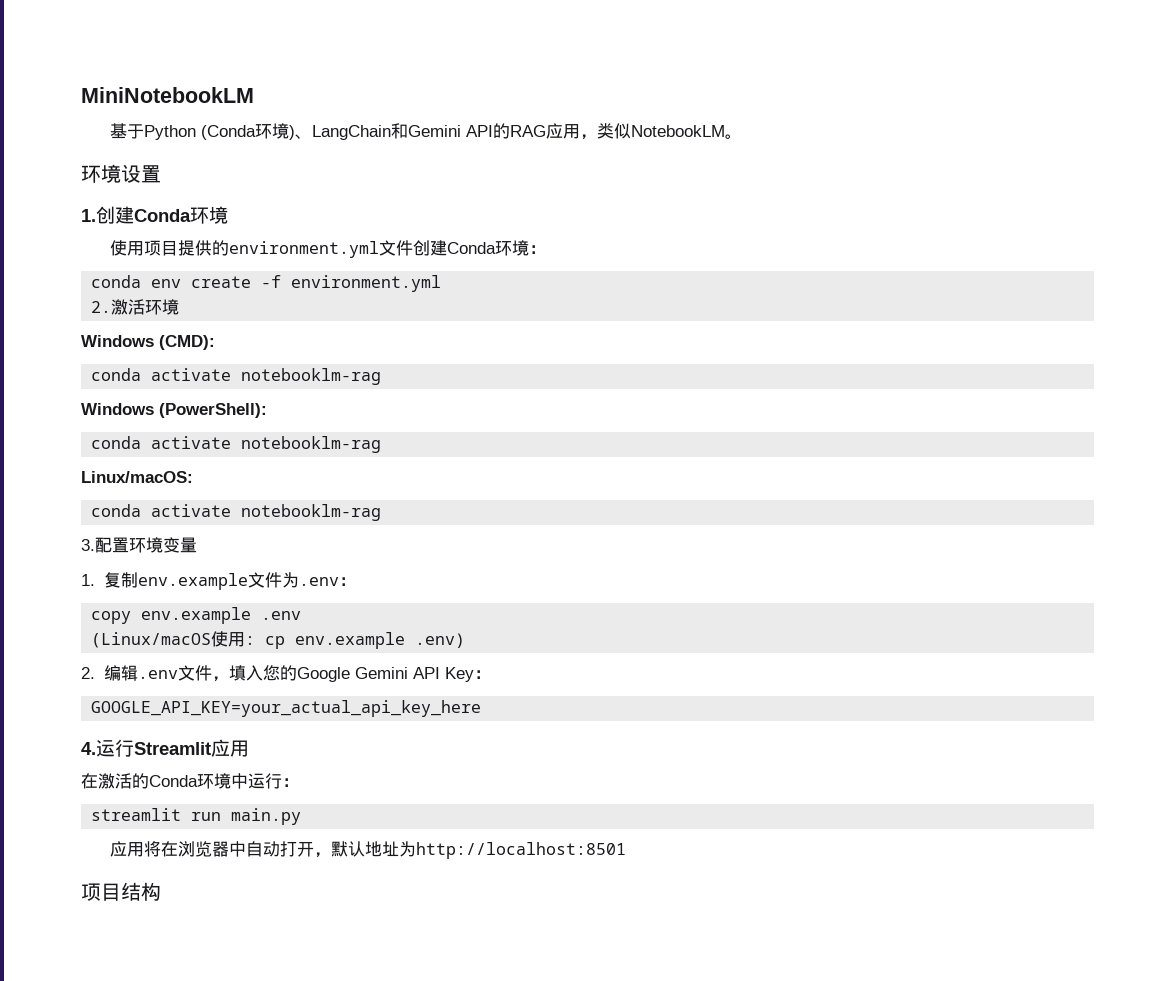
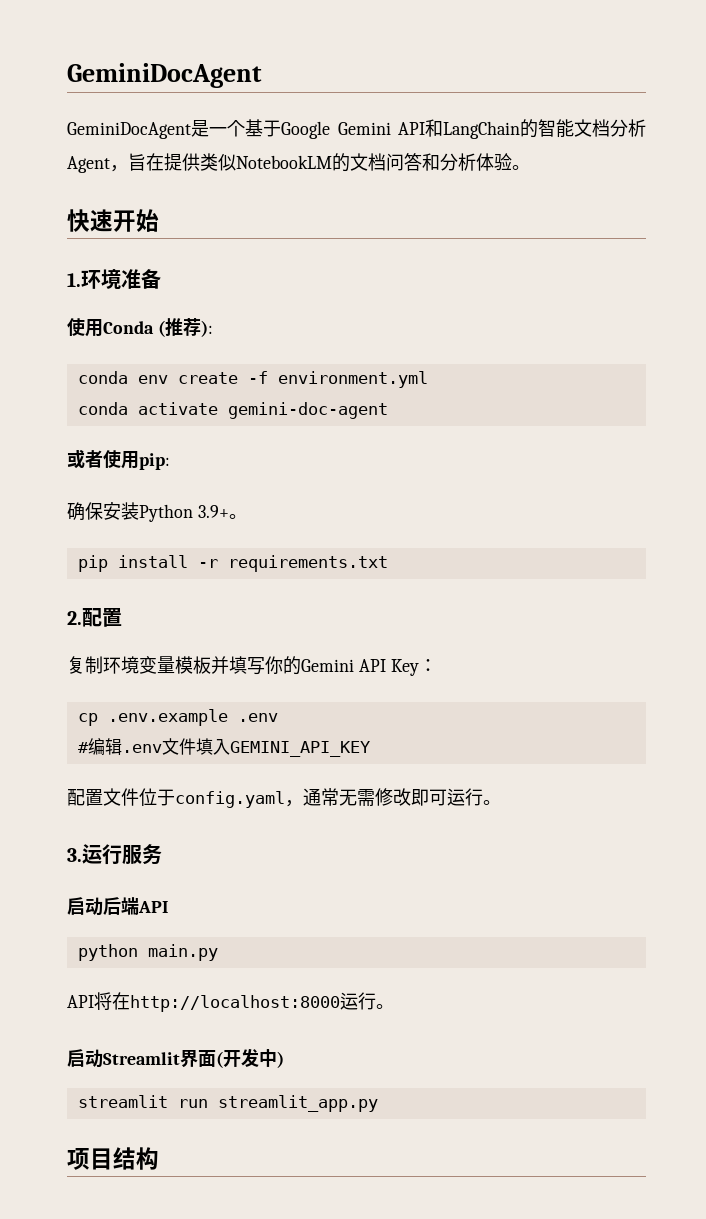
[81,87,254,103] [109,123,742,140] [81,164,161,183] [81,206,228,224] [109,240,546,258] MiniNotebookLM // 基于Python (Conda环境)、LangChain和Gemini API的RAG应用，类似NotebookLM。 // 环境设置 // 1.创建Conda环境 // 使用项目提供的environment.yml文件创建Conda环境： -> [67,63,262,88] [67,119,646,139] [67,153,530,173] [67,209,159,232] [67,269,161,289] [67,318,213,337] GeminiDocAgent // GeminiDocAgent是一个基于Google Gemini API和LangChain的智能文档分析Agent，旨在提供类似NotebookLM的文档问答和分析体验。 // 快速开始 // 1.环境准备 // 使用Conda (推荐):
[91,299,180,315] [81,335,215,350] [91,368,382,385] [81,403,267,418] [91,436,382,453] [81,471,193,483] [91,504,382,521] [81,537,129,553] 2.激活环境 // Windows (CMD): // conda activate notebooklm-rag // Windows (PowerShell): // conda activate notebooklm-rag // Linux/macOS: // conda activate notebooklm-rag // 3.配置 -> [77,402,388,419] [67,449,170,470] [67,502,247,522] [77,555,388,572] [67,608,122,627] [67,656,103,674] conda activate gemini-doc-agent // 或者使用pip: // 确保安装Python 3.9+。 // pip install -r requirements.txt // 2.配置 // 复制
[81,572,357,590] [91,607,252,624] // 1.复制env.example文件为.env： // copy env.example -> [175,656,437,676] [77,709,228,726] 模板并填写你的Gemini API Key： // cp .env.example
[91,631,466,649] [81,665,492,682] [91,700,482,717] [81,739,249,757] [81,773,299,789] [91,808,302,825] [109,841,626,859] (Linux/macOS使用: cp env.example .env) // 2.编辑.env文件，填入您的Google Gemini API Key： // GOOGLE_API_KEY=your_actual_api_key_here // 4.运行Streamlit应用 // 在激活的Conda环境中运行： // streamlit run main.py // 应用将在浏览器中自动打开，默认地址为http://localhost:8501 -> [77,738,370,757] [67,788,501,808] [67,844,162,865] [67,897,168,916] [77,944,218,961] [67,992,394,1012] [67,1048,284,1068] [77,1095,378,1112] #编辑.env文件填入GEMINI_API_KEY // 配置文件位于config.yaml，通常无需修改即可运行。 // 3.运行服务 // 启动后端API // python main.py // API将在http://localhost:8000运行。 // 启动Streamlit界面(开发中) // streamlit run streamlit_app.py

